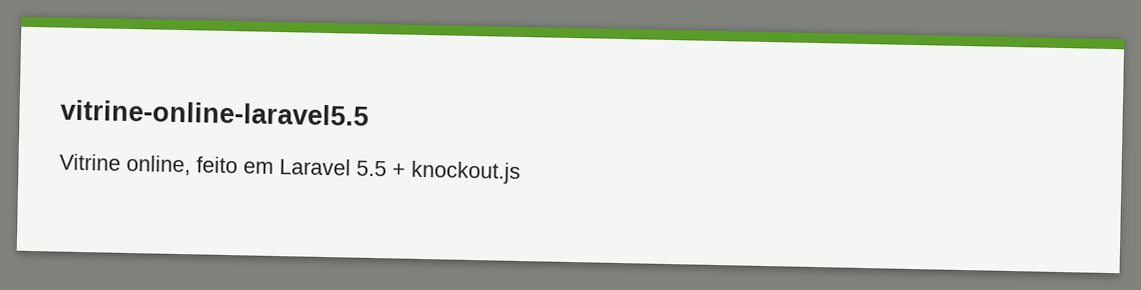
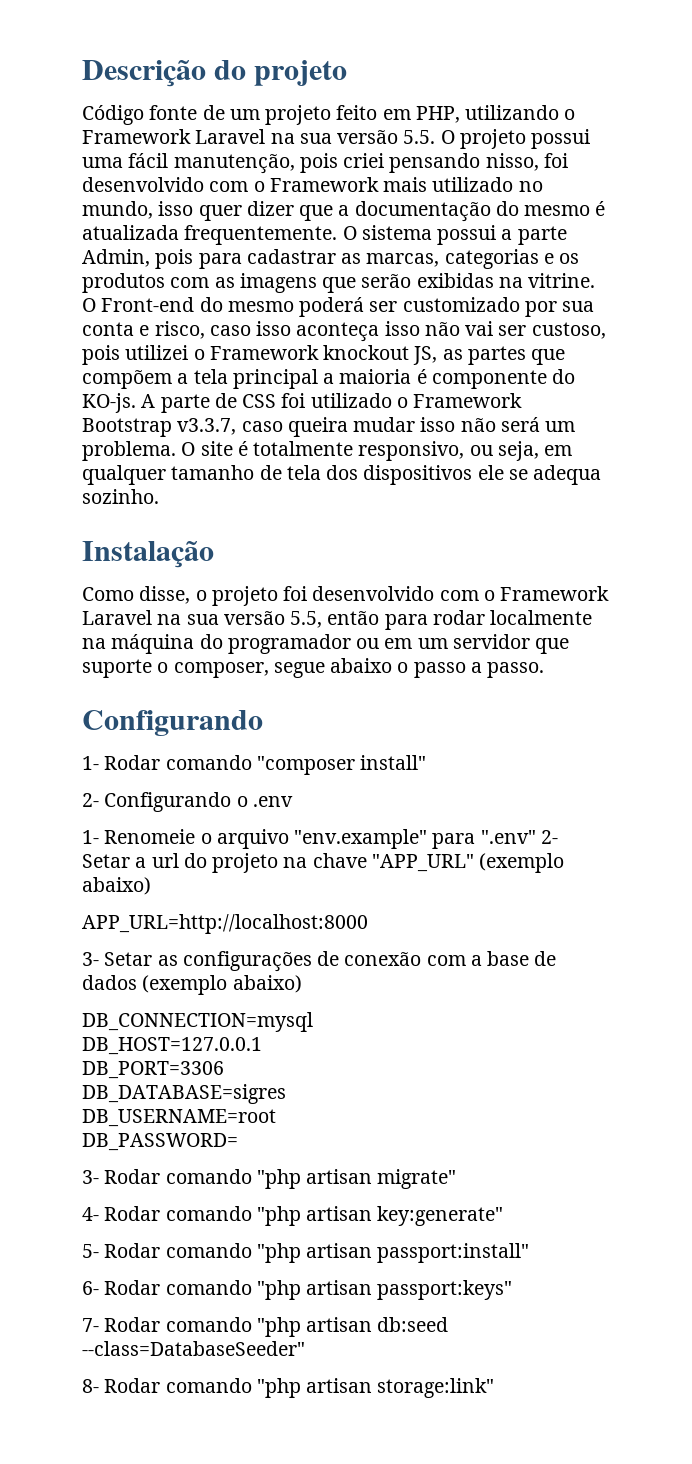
[60,99,369,126] [59,153,521,184] vitrine-online-laravel5.5 // Vitrine online, feito em Laravel 5.5 + knockout.js -> [82,60,348,87] [82,105,576,125] [82,129,591,149] [82,153,568,174] [82,177,543,192] [82,201,606,222] [82,225,567,245] [82,249,580,269] [82,273,596,293] [82,297,595,317] [82,321,606,342] [82,345,566,365] [82,369,576,389] [82,393,523,413] [82,417,576,437] [82,441,573,461] [82,465,602,485] [82,489,159,504] [82,541,214,568] [82,586,610,606] [82,610,593,630] [82,634,570,654] [82,658,545,678] [82,710,263,736] [82,755,427,775] [82,792,293,812] [82,829,558,849] [82,853,565,873] [82,877,151,895] [82,914,368,934] [82,951,557,972] [82,975,302,995] [82,1012,313,1032] [82,1037,262,1055] [82,1061,224,1079] [82,1084,286,1104] [82,1109,276,1127] [82,1133,238,1151] [82,1169,457,1189] [82,1206,504,1226] [82,1243,530,1263] [82,1280,513,1300] [82,1317,449,1337] [82,1341,305,1356] [82,1378,495,1398] Descrição do projeto // Código fonte de um projeto feito em PHP, utilizando o Framework Laravel na sua versão 5.5. O projeto possui uma fácil manutenção, pois criei pensando nisso, foi desenvolvido com o Framework mais utilizado no mundo, isso quer dizer que a documentação do mesmo é atualizada frequentemente. O sistema possui a parte Admin, pois para cadastrar as marcas, categorias e os produtos com as imagens que serão exibidas na vitrine. O Front-end do mesmo poderá ser customizado por sua conta e risco, caso isso aconteça isso não vai ser custoso, pois utilizei o Framework knockout JS, as partes que compõem a tela principal a maioria é componente do KO-js. A parte de CSS foi utilizado o Framework Bootstrap v3.3.7, caso queira mudar isso não será um problema. O site é totalmente responsivo, ou seja, em qualquer tamanho de tela dos dispositivos ele se adequa sozinho. // Instalação // Como disse, o projeto foi desenvolvido com o Framework Laravel na sua versão 5.5, então para rodar localmente na máquina do programador ou em um servidor que suporte o composer, segue abaixo o passo a passo. // Configurando // 1- Rodar comando "composer install" // 2- Configurando o .env // 1- Renomeie o arquivo "env.example" para ".env" 2- Setar a url do projeto na chave "APP_URL" (exemplo abaixo) // APP_URL=http://localhost:8000 // 3- Setar as configurações de conexão com a base de dados (exemplo abaixo) // DB_CONNECTION=mysql // DB_HOST=127.0.0.1 // DB_PORT=3306 // DB_DATABASE=sigres // DB_USERNAME=root // DB_PASSWORD= // 3- Rodar comando "php artisan migrate" // 4- Rodar comando "php artisan key:generate" // 5- Rodar comando "php artisan passport:install" // 6- Rodar comando "php artisan passport:keys" // 7- Rodar comando "php artisan db:seed --class=DatabaseSeeder" // 8- Rodar comando "php artisan storage:link"

